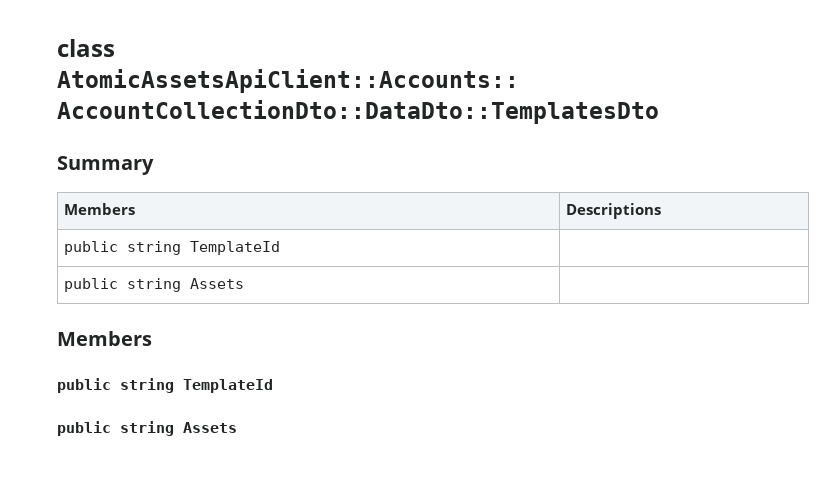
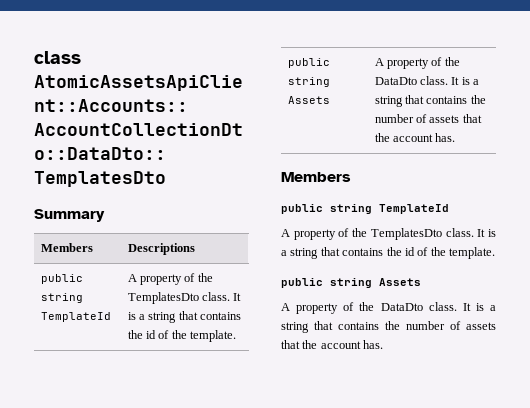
[64,278,245,292] [57,331,152,346] [57,378,273,393] [57,421,237,436] // public string Assets | // Members // public string TemplateId // public string Assets -> [127,273,213,285] [127,292,242,304] [127,311,242,323] [127,330,237,342] [287,58,330,68] [287,77,330,87] [287,96,330,104] [374,57,460,69] [374,76,480,85] [374,95,486,107] [374,114,482,123] [374,133,456,142] [281,172,351,182] [281,204,449,214] [281,228,496,240] [281,247,495,259] [281,278,421,288] [281,302,496,314] [281,321,496,333] [281,340,384,349] A property of the TemplatesDto class. It is a string that contains the id of the template. // public string Assets | A property of the DataDto class. It is a string that contains the number of assets that the account has. // Members // public string TemplateId // A property of the TemplatesDto class. It is a string that contains the id of the template. // public string Assets // A property of the DataDto class. It is a string that contains the number of assets that the account has.

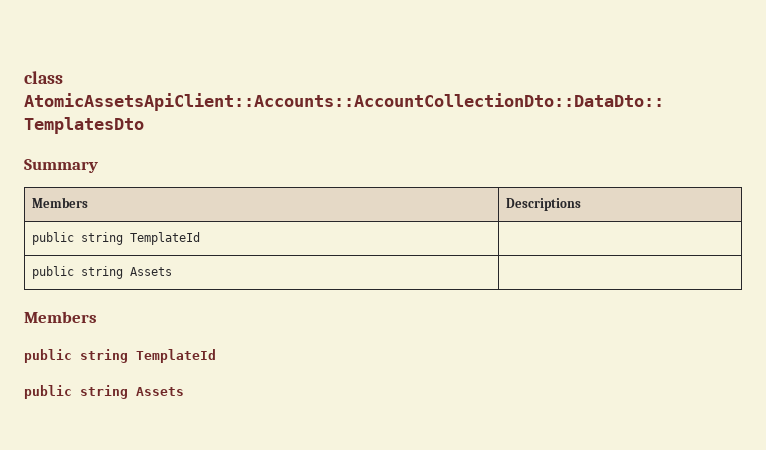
[127,273,213,285] [127,292,242,304] [127,311,242,323] [127,330,237,342] [287,58,330,68] [287,77,330,87] [287,96,330,104] [374,57,460,69] [374,76,480,85] [374,95,486,107] [374,114,482,123] [374,133,456,142] [281,172,351,182] [281,204,449,214] [281,228,496,240] [281,247,495,259] [281,278,421,288] [281,302,496,314] [281,321,496,333] [281,340,384,349] A property of the TemplatesDto class. It is a string that contains the id of the template. // public string Assets | A property of the DataDto class. It is a string that contains the number of assets that the account has. // Members // public string TemplateId // A property of the TemplatesDto class. It is a string that contains the id of the template. // public string Assets // A property of the DataDto class. It is a string that contains the number of assets that the account has. -> [31,266,172,279] [24,311,97,323] [24,349,216,363] [24,385,184,399] // public string Assets | // Members // public string TemplateId // public string Assets

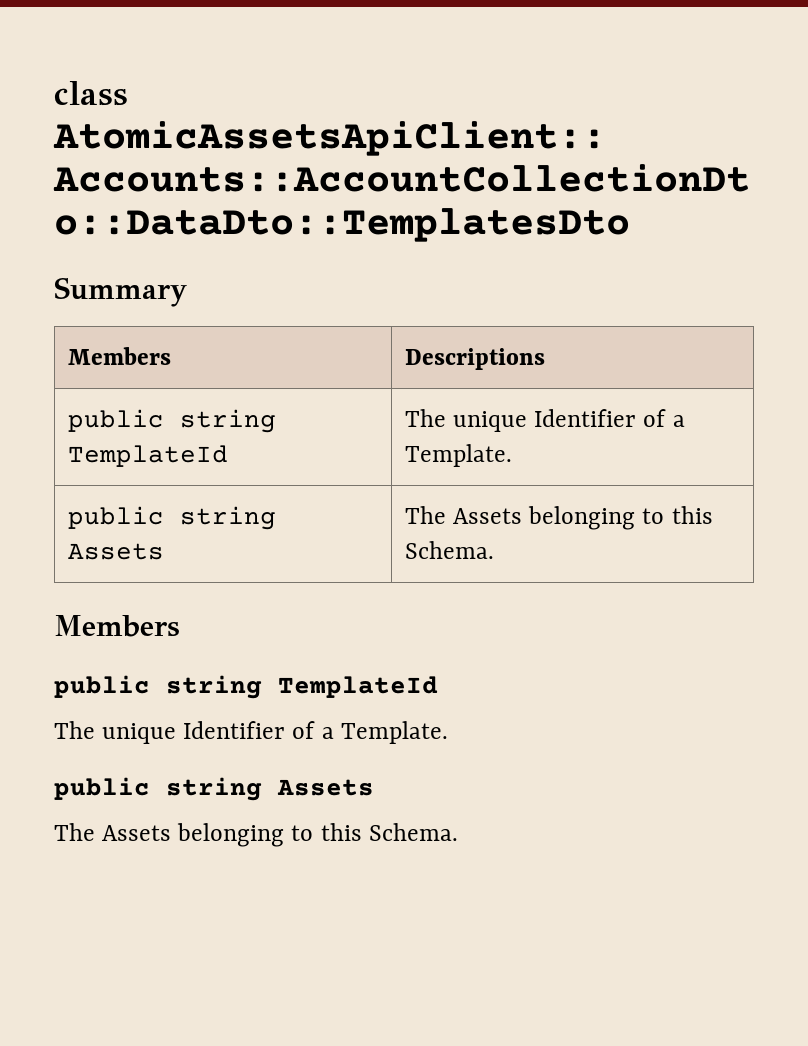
[31,266,172,279] [24,311,97,323] [24,349,216,363] [24,385,184,399] // public string Assets | // Members // public string TemplateId // public string Assets -> [404,409,685,432] [404,444,512,467] [67,506,276,530] [67,543,164,560] [404,506,713,530] [404,541,494,559] [54,615,180,637] [54,675,438,699] [54,721,448,744] [54,777,374,801] [54,823,458,847] The unique Identifier of a Template. // public string Assets | The Assets belonging to this Schema. // Members // public string TemplateId // The unique Identifier of a Template. // public string Assets // The Assets belonging to this Schema.

